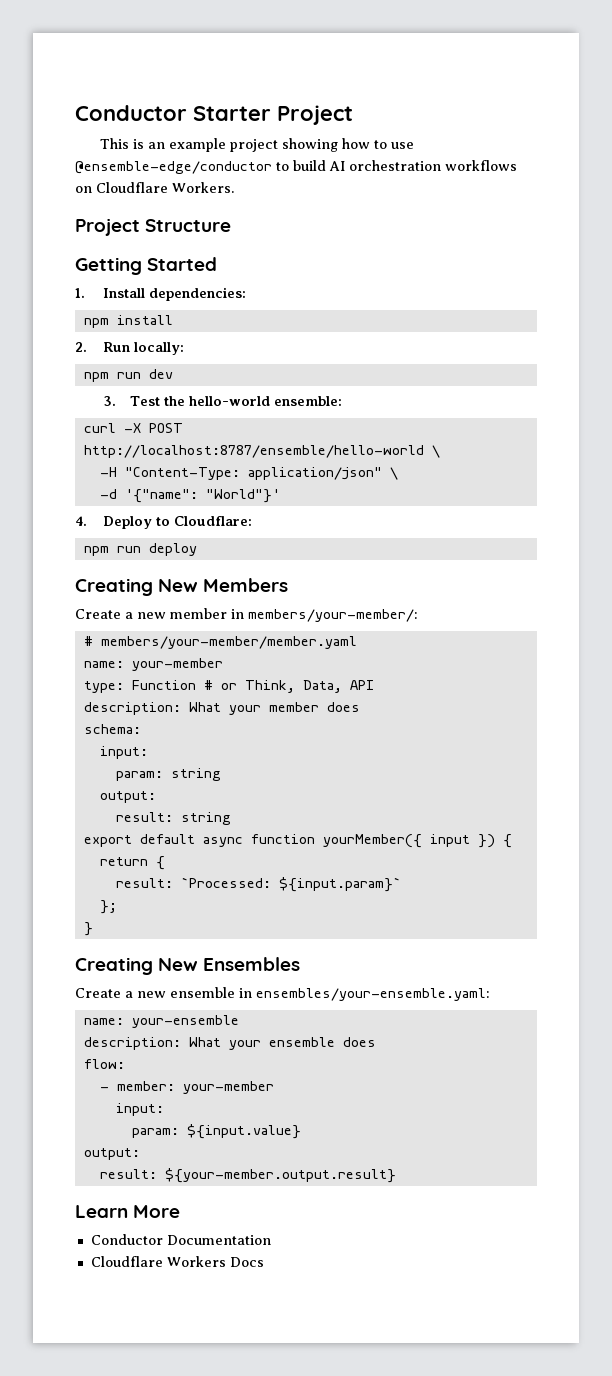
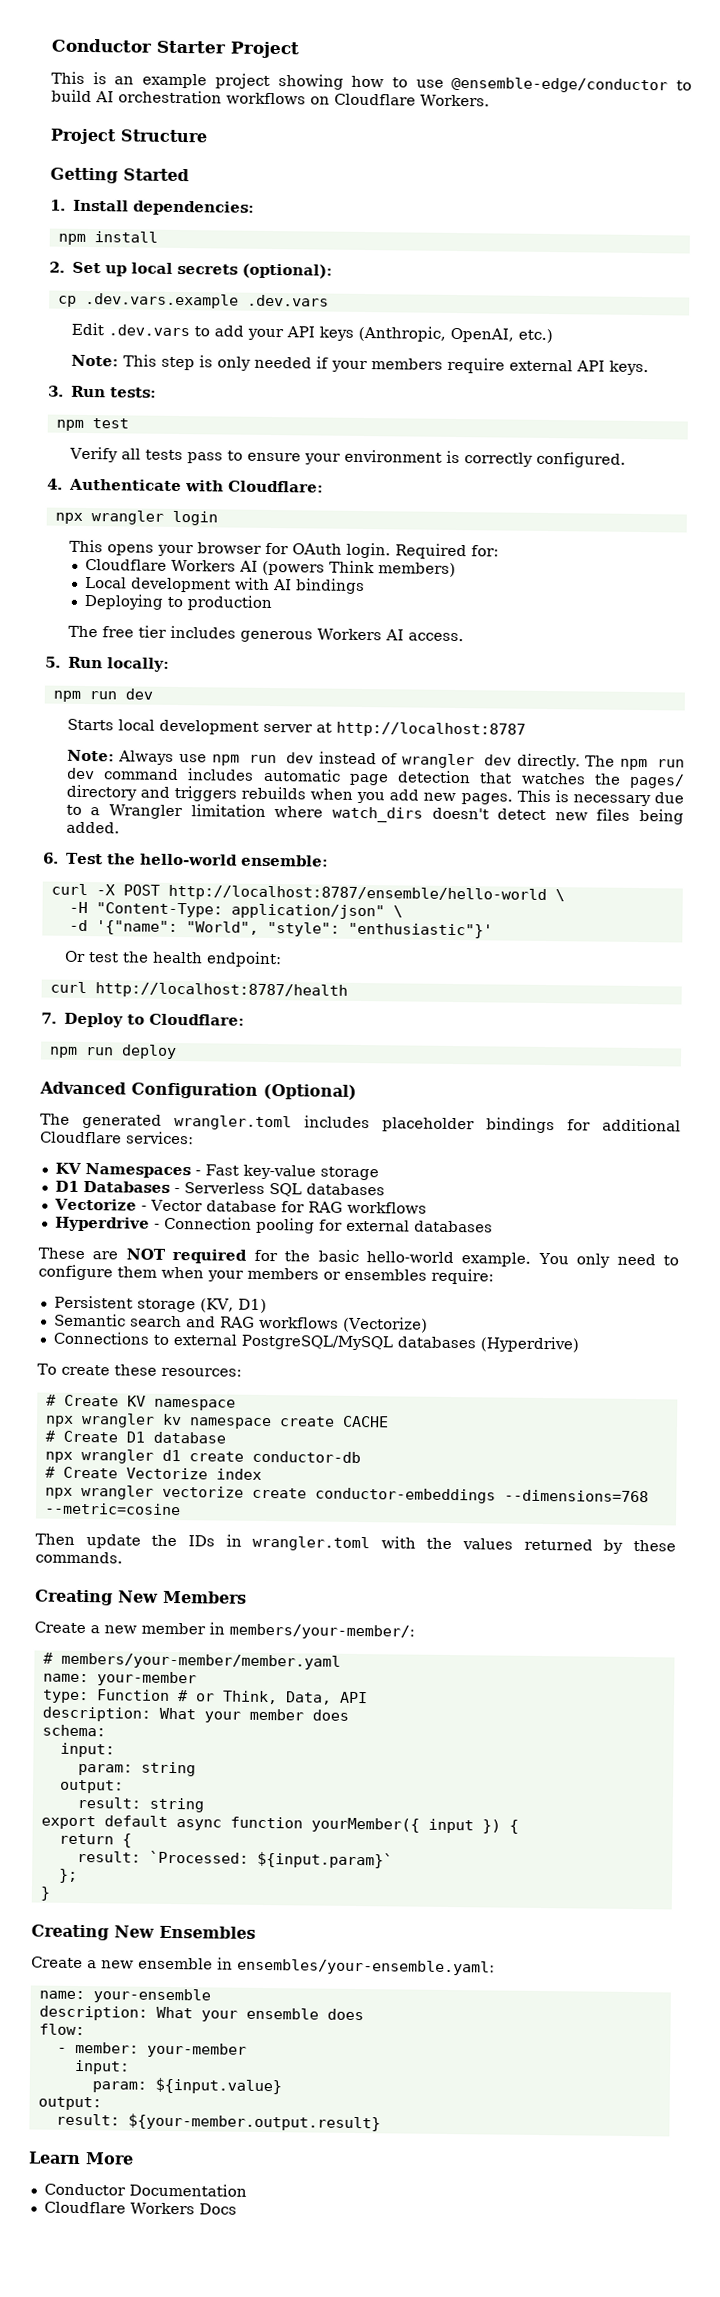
(87, 347) none -> [71,261,333,279] [57,292,329,309] [70,322,553,344] [70,354,649,376] [48,385,157,398] [55,418,129,431] [68,446,626,468] [47,478,324,493] [54,510,218,526] [68,539,499,560] [84,558,456,577] [84,576,365,595] [83,593,272,612] [67,625,464,643] [45,656,61,668] Set up local secrets (optional): // cp .dev.vars.example .dev.vars // Edit .dev.vars to add your API keys (Anthropic, OpenAI, etc.) // Note: This step is only needed if your members require external API keys. // 3. Run tests: // npm test // Verify all tests pass to ensure your environment is correctly configured. // 4. Authenticate with Cloudflare: // npx wrangler login // This opens your browser for OAuth login. Required for: // Cloudflare Workers AI (powers Think members) // Local development with AI bindings // Deploying to production // The free tier includes generous Workers AI access. // 5.
[102,396,116,406] 3. -> [66,718,526,738] [66,749,685,771] [65,767,685,789] [65,784,685,807] [65,804,684,825] [65,821,120,834] [43,852,59,864] Starts local development server at http://localhost:8787 // Note: Always use npm run dev instead of wrangler dev directly. The npm run dev command includes automatic page detection that watches the pages/ directory and triggers rebuilds when you add new pages. This is necessary due to a Wrangler limitation where watch_dirs doesn't detect new files being added. // 6.
[205,489,280,503] [75,516,87,526] "World"}' // 4. -> [185,921,493,939] [64,950,282,968] [49,981,348,999] [41,1012,57,1024] "World", "style": "enthusiastic"}' // Or test the health endpoint: // curl http://localhost:8787/health // 7.
(197, 549) none -> [39,1081,357,1100] [40,1113,681,1134] [40,1131,194,1145] [54,1162,379,1181] [54,1180,385,1197] [53,1198,427,1214] [54,1216,493,1234] [38,1247,679,1268] [38,1264,494,1285] [53,1295,267,1313] [53,1313,428,1333] [52,1331,579,1353] [37,1363,242,1377] [45,1394,236,1411] [44,1412,389,1430] [44,1430,226,1444] [44,1448,361,1464] [44,1466,262,1480] [44,1484,649,1504] [44,1502,181,1516] [35,1533,676,1554] [35,1551,123,1564] // Advanced Configuration (Optional) // The generated wrangler.toml includes placeholder bindings for additional Cloudflare services: // KV Namespaces - Fast key-value storage // D1 Databases - Serverless SQL databases // Vectorize - Vector database for RAG workflows // Hyperdrive - Connection pooling for external databases // These are NOT required for the basic hello-world example. You only need to configure them when your members or ensembles require: // Persistent storage (KV, D1) // Semantic search and RAG workflows (Vectorize) // Connections to external PostgreSQL/MySQL databases (Hyperdrive) // To create these resources: // # Create KV namespace // npx wrangler kv namespace create CACHE // # Create D1 database // npx wrangler d1 create conductor-db // # Create Vectorize index // npx wrangler vectorize create conductor-embeddings --dimensions=768 --metric=cosine // Then update the IDs in wrangler.toml with the values returned by these commands.

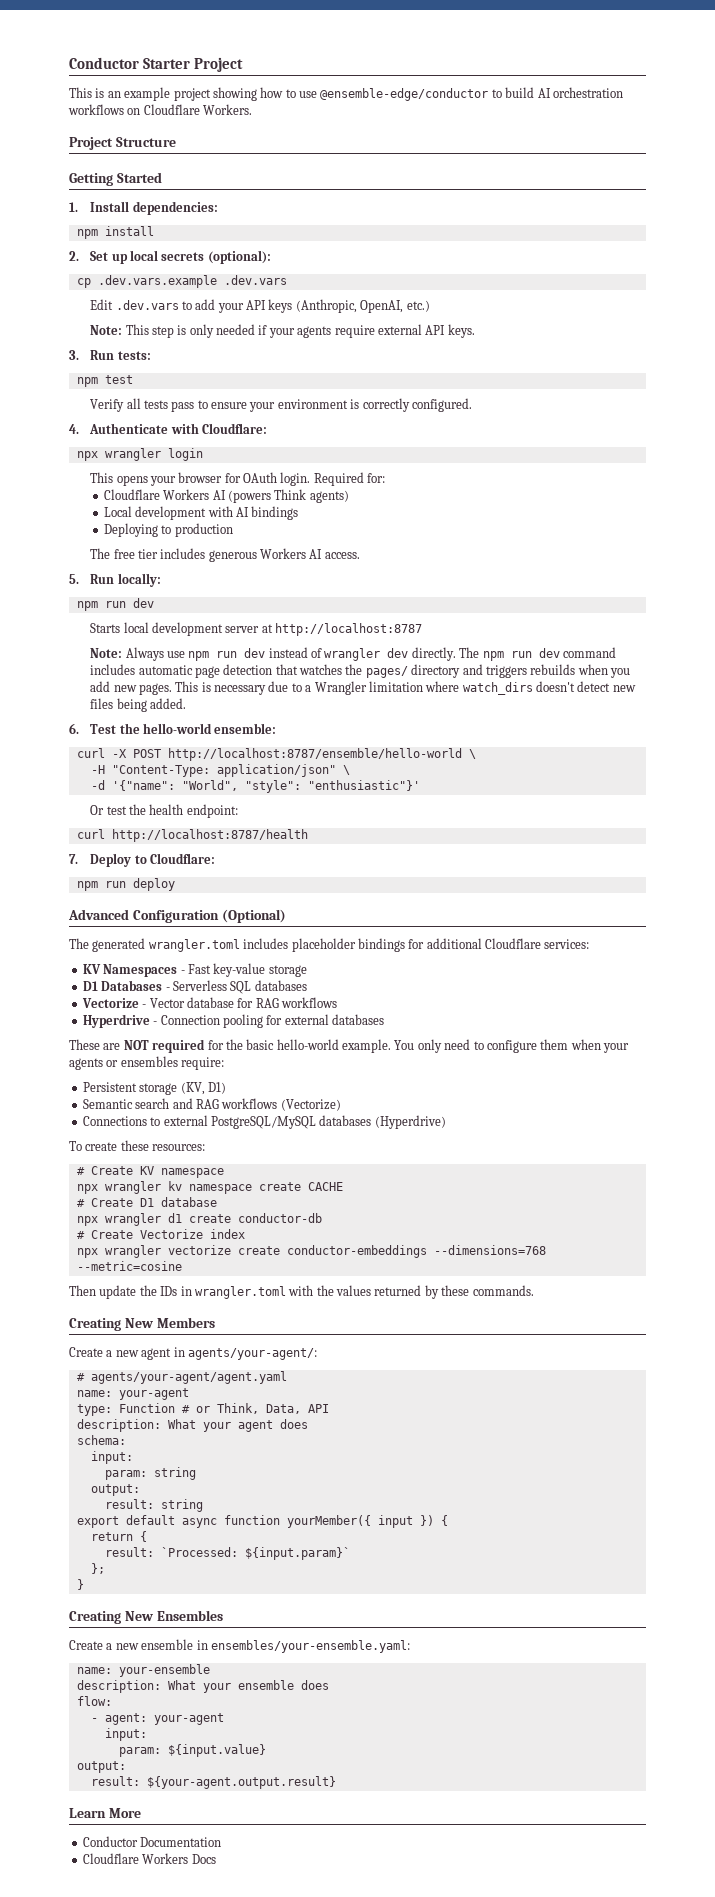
[370,358,443,370] members -> [297,326,332,338] agents
[377,562,456,577] members) -> [309,490,349,503] agents)
[247,1267,319,1280] members -> [69,1058,103,1070] agents
[141,1622,415,1640] [42,1652,341,1670] [42,1671,197,1687] member in members/your-member/: // # members/your-member/member.yaml // name: your-member -> [141,1347,317,1360] [76,1371,287,1384] [76,1388,189,1400] agent in agents/your-agent/: // # agents/your-agent/agent.yaml // name: your-agent
[248,1708,304,1721] member -> [237,1420,273,1432] agent
[74,2041,247,2058] member: your-member -> [104,1713,224,1725] agent: your-agent
[127,2113,381,2132] ${your-member.output.result} -> [146,1776,336,1789] ${your-agent.output.result}

